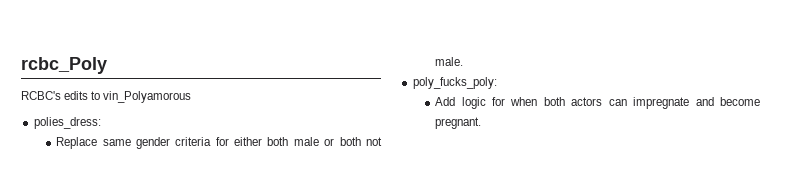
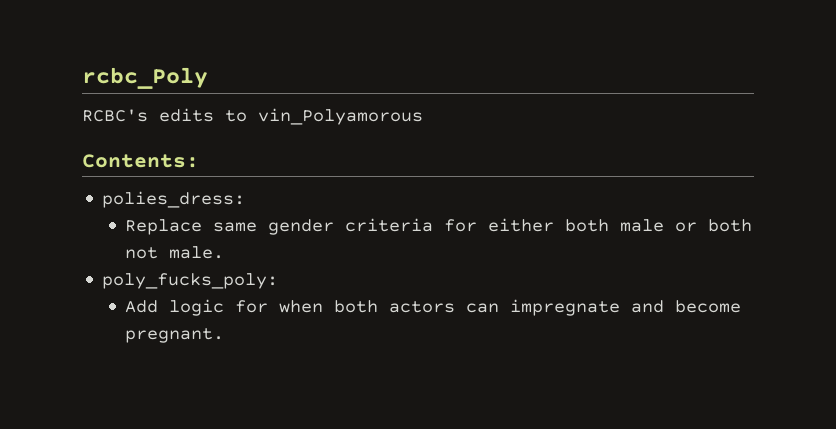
(192, 97) none -> [82,154,199,168] // Contents:

